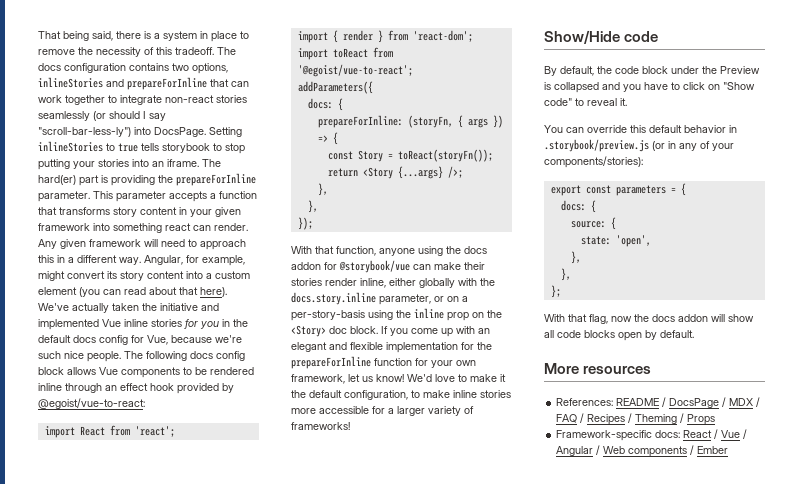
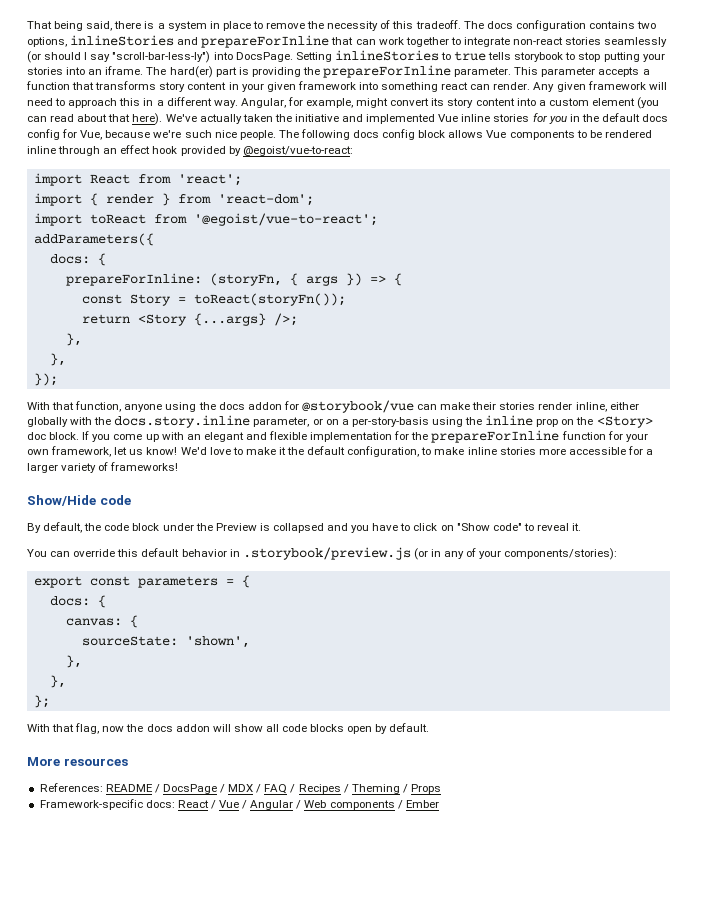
[570,217,616,230] [580,235,651,247] source: { // state: 'open', -> [65,615,138,628] [81,636,250,648] canvas: { // sourceState: 'shown',

